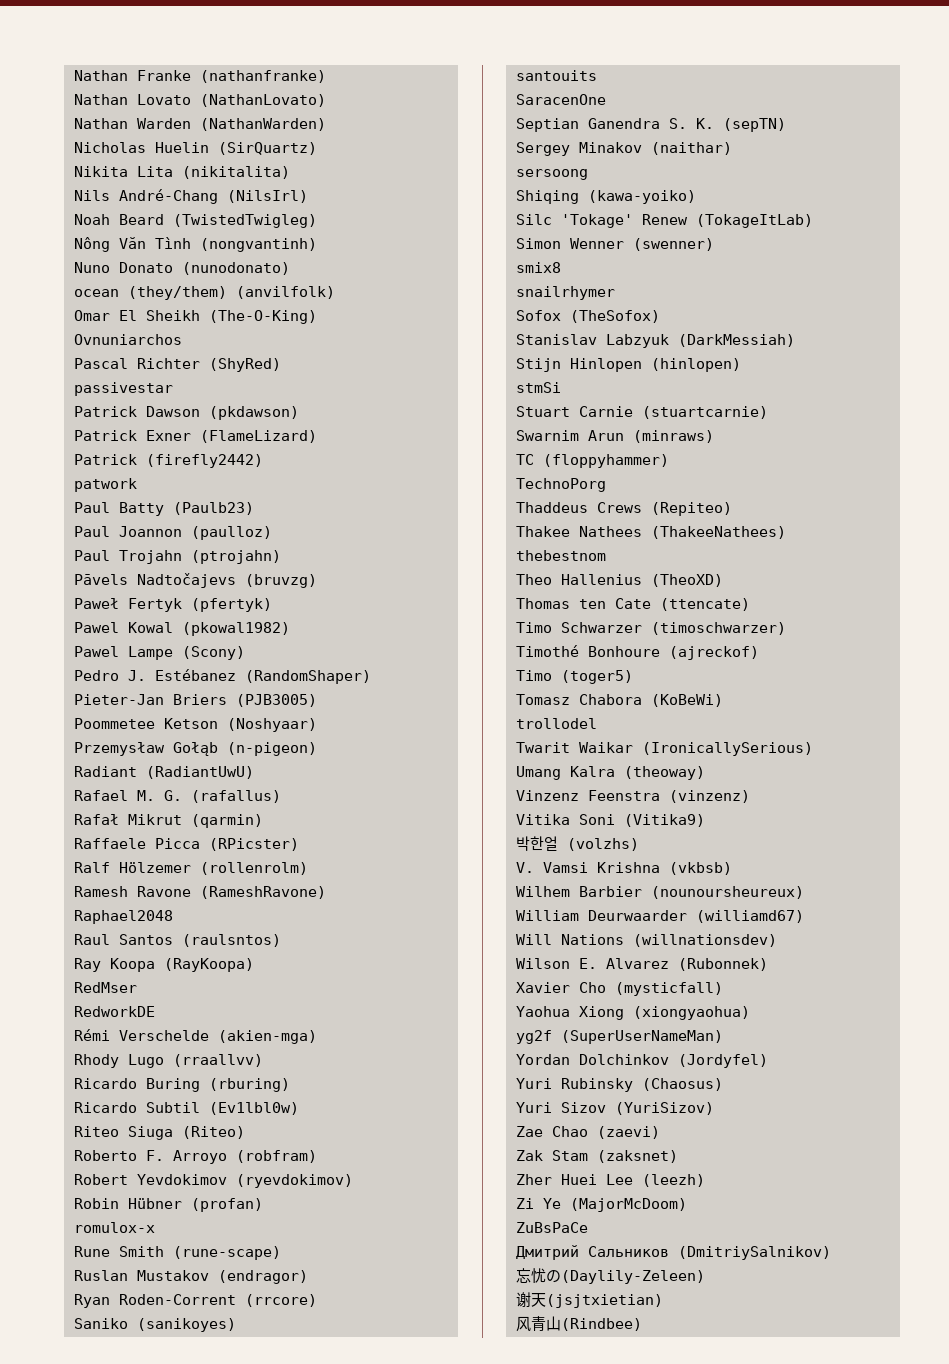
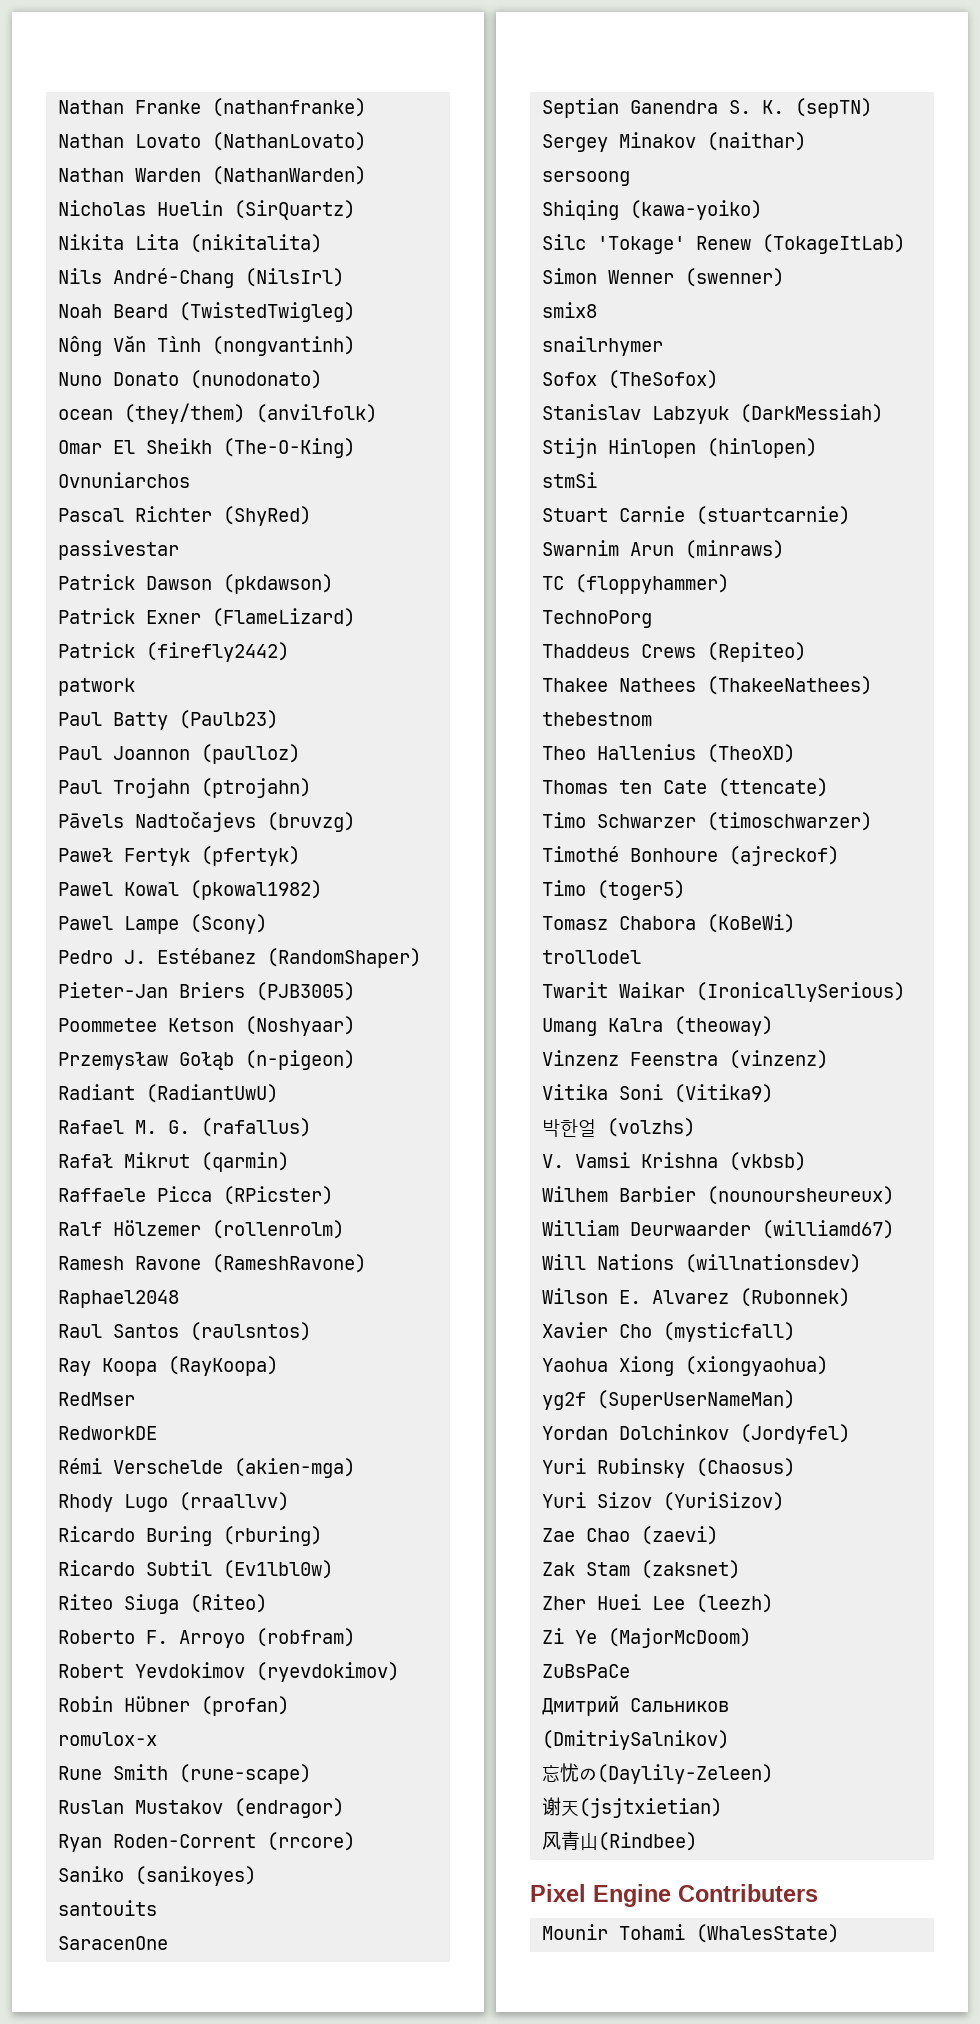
(643, 1324) none -> [530,1884,818,1907] [542,1924,839,1943] // Pixel Engine Contributers // Mounir Tohami (WhalesState)

